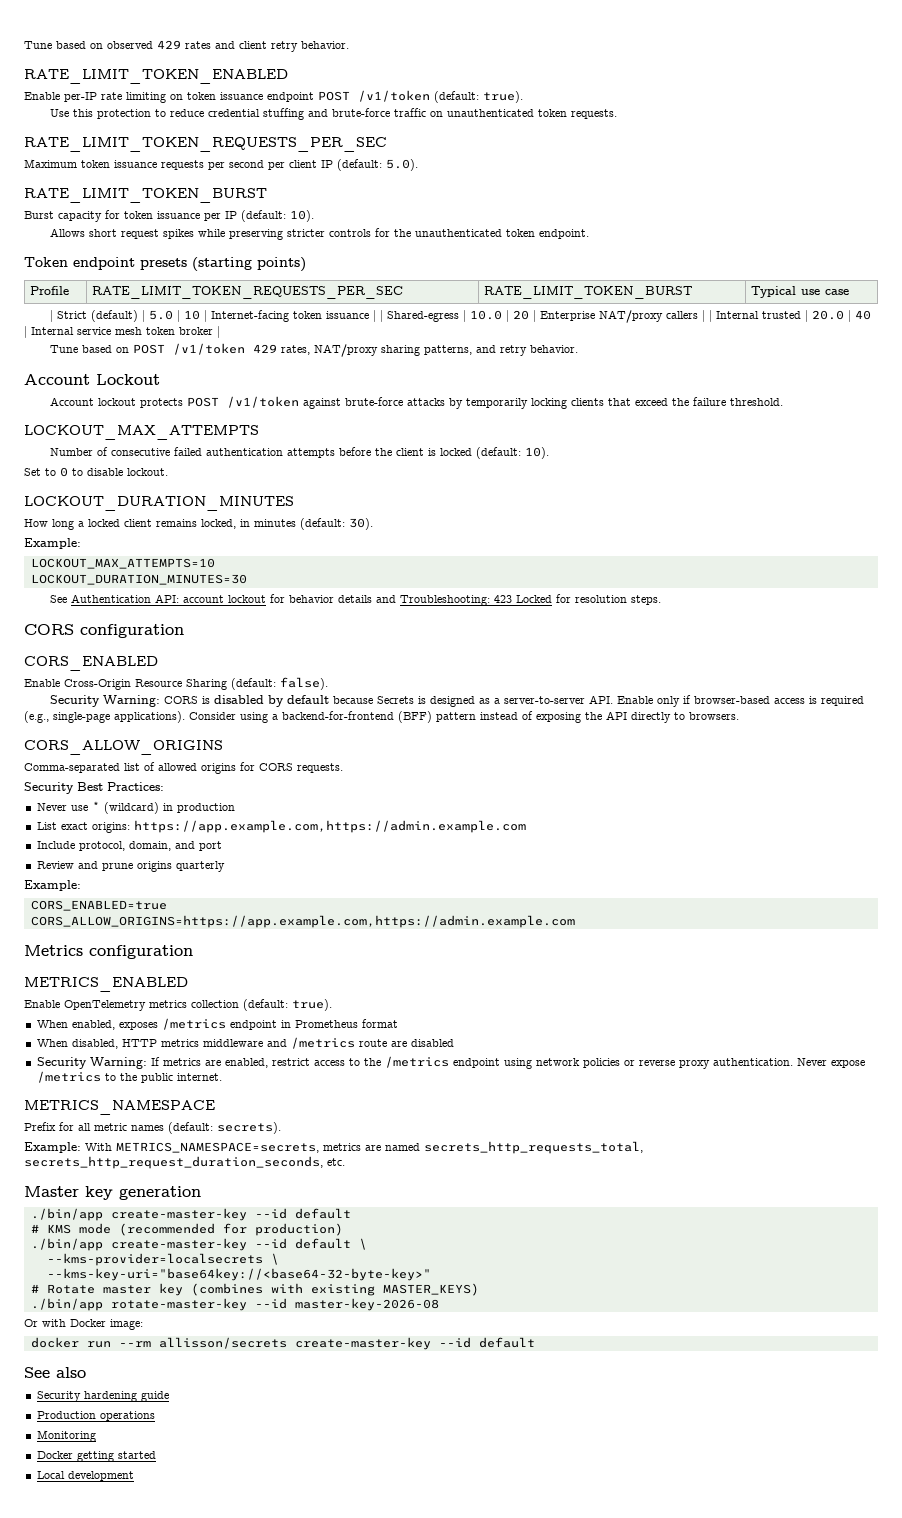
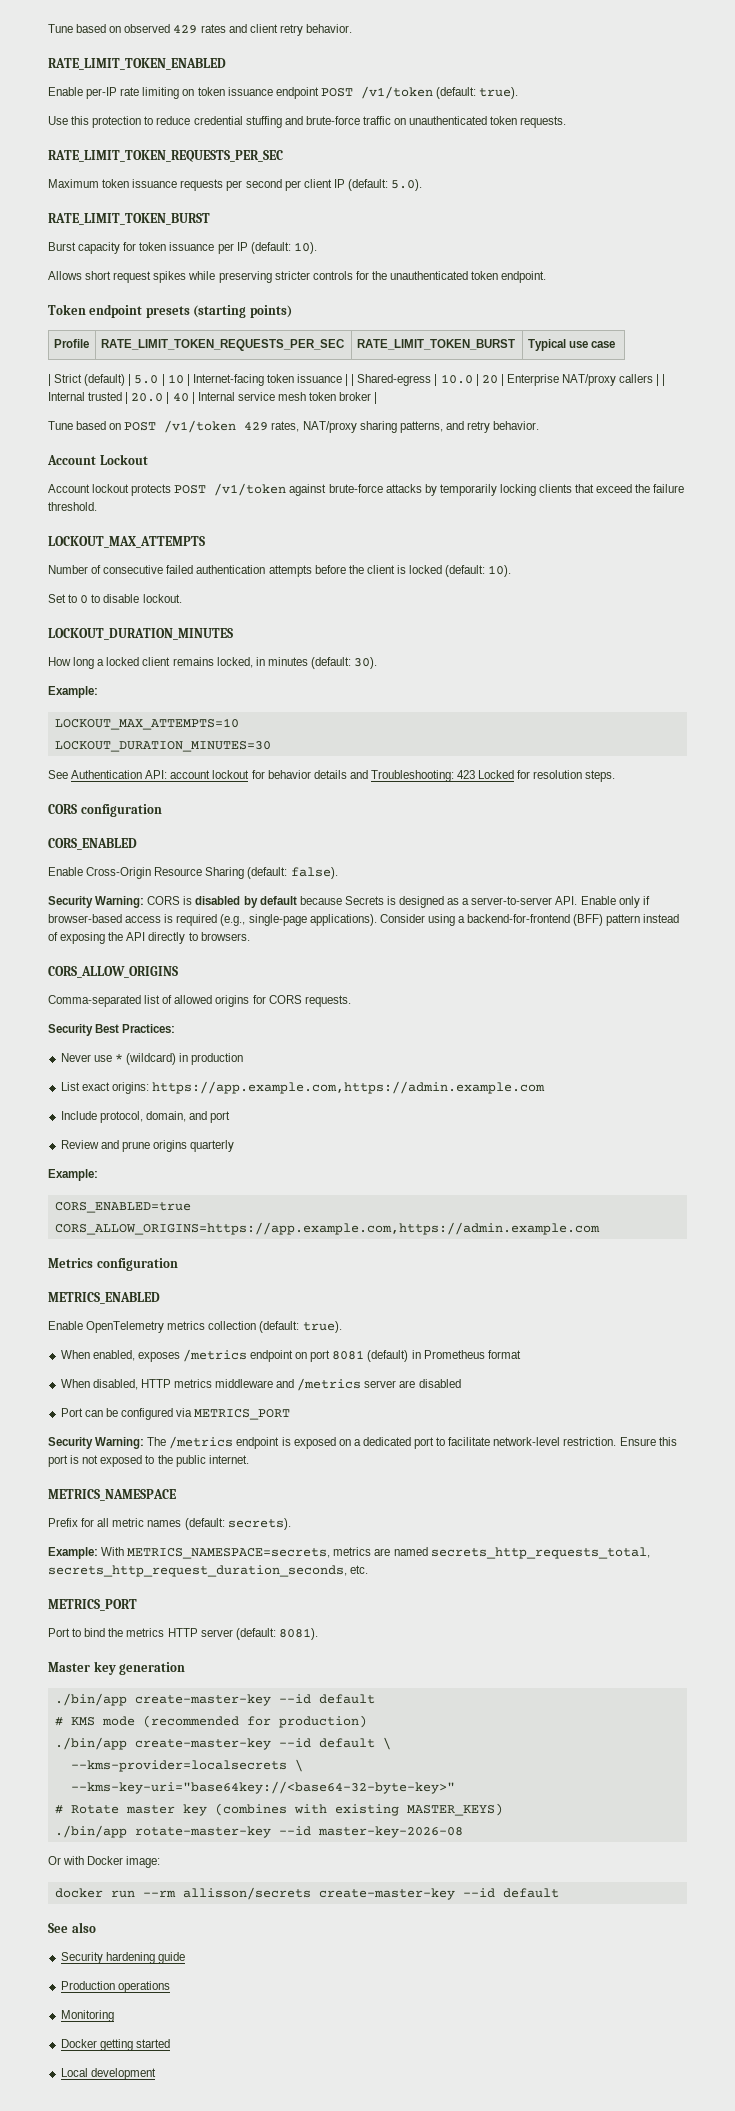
(277, 1025) none -> [295,1350,409,1362] on port 8081 (default)
[358,1039,387,1047] route -> [364,1380,397,1388] server
[36,1056,865,1069] [36,1071,101,1083] Security Warning: If metrics are enabled, restrict access to the /metrics endpoint using network policies or reverse proxy authentication. Never expose /metrics -> [60,1408,291,1420] [48,1436,677,1449] [48,1455,143,1467] Port can be configured via METRICS_PORT // Security Warning: The /metrics endpoint is exposed on a dedicated port to facilitate network-level restriction. Ensure this port is not exposed
(345, 1162) none -> [48,1599,137,1611] [48,1628,318,1640] // METRICS_PORT // Port to bind the metrics HTTP server (default: 8081).

